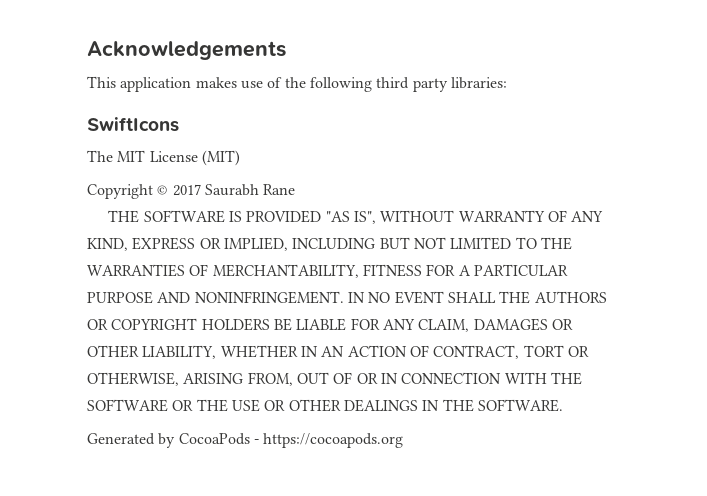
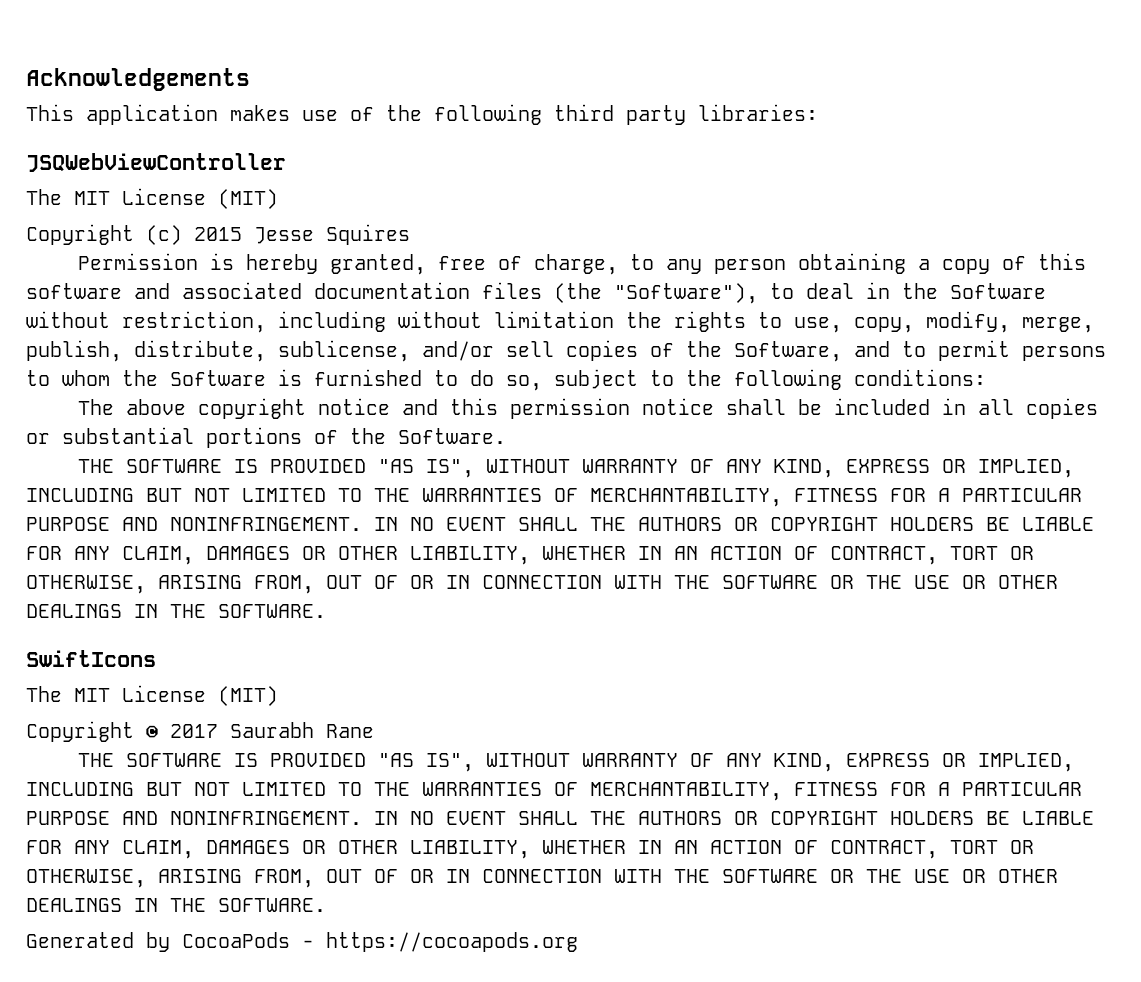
(507, 83) none -> [26,153,286,172] [26,188,278,209] [26,224,410,245] [77,253,1086,275] [26,282,1046,304] [26,311,1094,333] [26,340,1106,362] [26,369,986,391] [77,398,1098,419] [26,427,506,448] [77,459,1074,478] [26,488,1082,507] [26,517,1094,531] [26,546,1034,565] [26,575,1058,594] [26,604,326,618] // JSQWebViewController // The MIT License (MIT) // Copyright (c) 2015 Jesse Squires // Permission is hereby granted, free of charge, to any person obtaining a copy of this software and associated documentation files (the "Software"), to deal in the Software without restriction, including without limitation the rights to use, copy, modify, merge, publish, distribute, sublicense, and/or sell copies of the Software, and to permit persons to whom the Software is furnished to do so, subject to the following conditions: // The above copyright notice and this permission notice shall be included in all copies or substantial portions of the Software. // THE SOFTWARE IS PROVIDED "AS IS", WITHOUT WARRANTY OF ANY KIND, EXPRESS OR IMPLIED, INCLUDING BUT NOT LIMITED TO THE WARRANTIES OF MERCHANTABILITY, FITNESS FOR A PARTICULAR PURPOSE AND NONINFRINGEMENT. IN NO EVENT SHALL THE AUTHORS OR COPYRIGHT HOLDERS BE LIABLE FOR ANY CLAIM, DAMAGES OR OTHER LIABILITY, WHETHER IN AN ACTION OF CONTRACT, TORT OR OTHERWISE, ARISING FROM, OUT OF OR IN CONNECTION WITH THE SOFTWARE OR THE USE OR OTHER DEALINGS IN THE SOFTWARE.

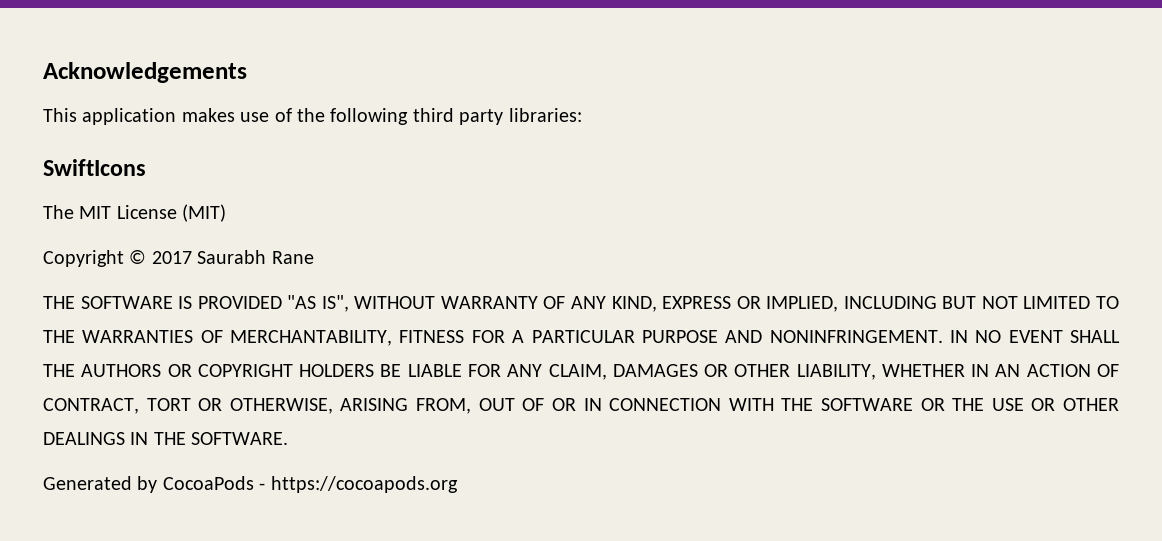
[26,153,286,172] [26,188,278,209] [26,224,410,245] [77,253,1086,275] [26,282,1046,304] [26,311,1094,333] [26,340,1106,362] [26,369,986,391] [77,398,1098,419] [26,427,506,448] [77,459,1074,478] [26,488,1082,507] [26,517,1094,531] [26,546,1034,565] [26,575,1058,594] [26,604,326,618] // JSQWebViewController // The MIT License (MIT) // Copyright (c) 2015 Jesse Squires // Permission is hereby granted, free of charge, to any person obtaining a copy of this software and associated documentation files (the "Software"), to deal in the Software without restriction, including without limitation the rights to use, copy, modify, merge, publish, distribute, sublicense, and/or sell copies of the Software, and to permit persons to whom the Software is furnished to do so, subject to the following conditions: // The above copyright notice and this permission notice shall be included in all copies or substantial portions of the Software. // THE SOFTWARE IS PROVIDED "AS IS", WITHOUT WARRANTY OF ANY KIND, EXPRESS OR IMPLIED, INCLUDING BUT NOT LIMITED TO THE WARRANTIES OF MERCHANTABILITY, FITNESS FOR A PARTICULAR PURPOSE AND NONINFRINGEMENT. IN NO EVENT SHALL THE AUTHORS OR COPYRIGHT HOLDERS BE LIABLE FOR ANY CLAIM, DAMAGES OR OTHER LIABILITY, WHETHER IN AN ACTION OF CONTRACT, TORT OR OTHERWISE, ARISING FROM, OUT OF OR IN CONNECTION WITH THE SOFTWARE OR THE USE OR OTHER DEALINGS IN THE SOFTWARE. -> (582, 115) none

